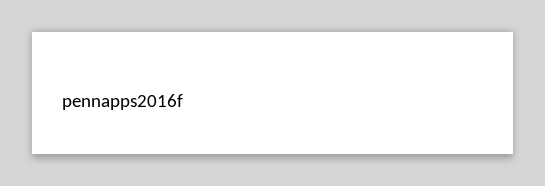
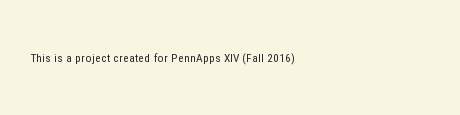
[62,94,183,110] pennapps2016f -> [30,53,295,65] This is a project created for PennApps XIV (Fall 2016)

